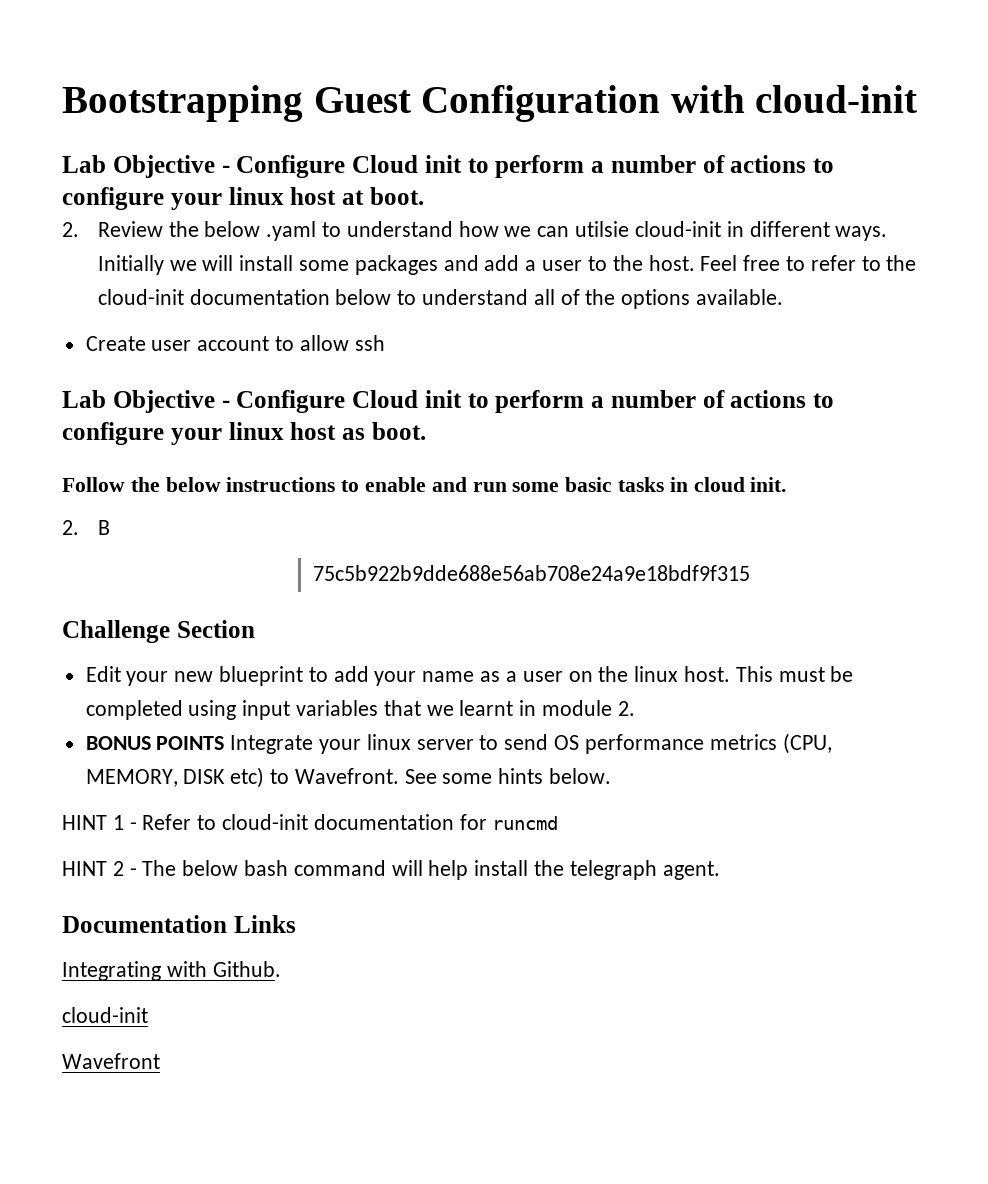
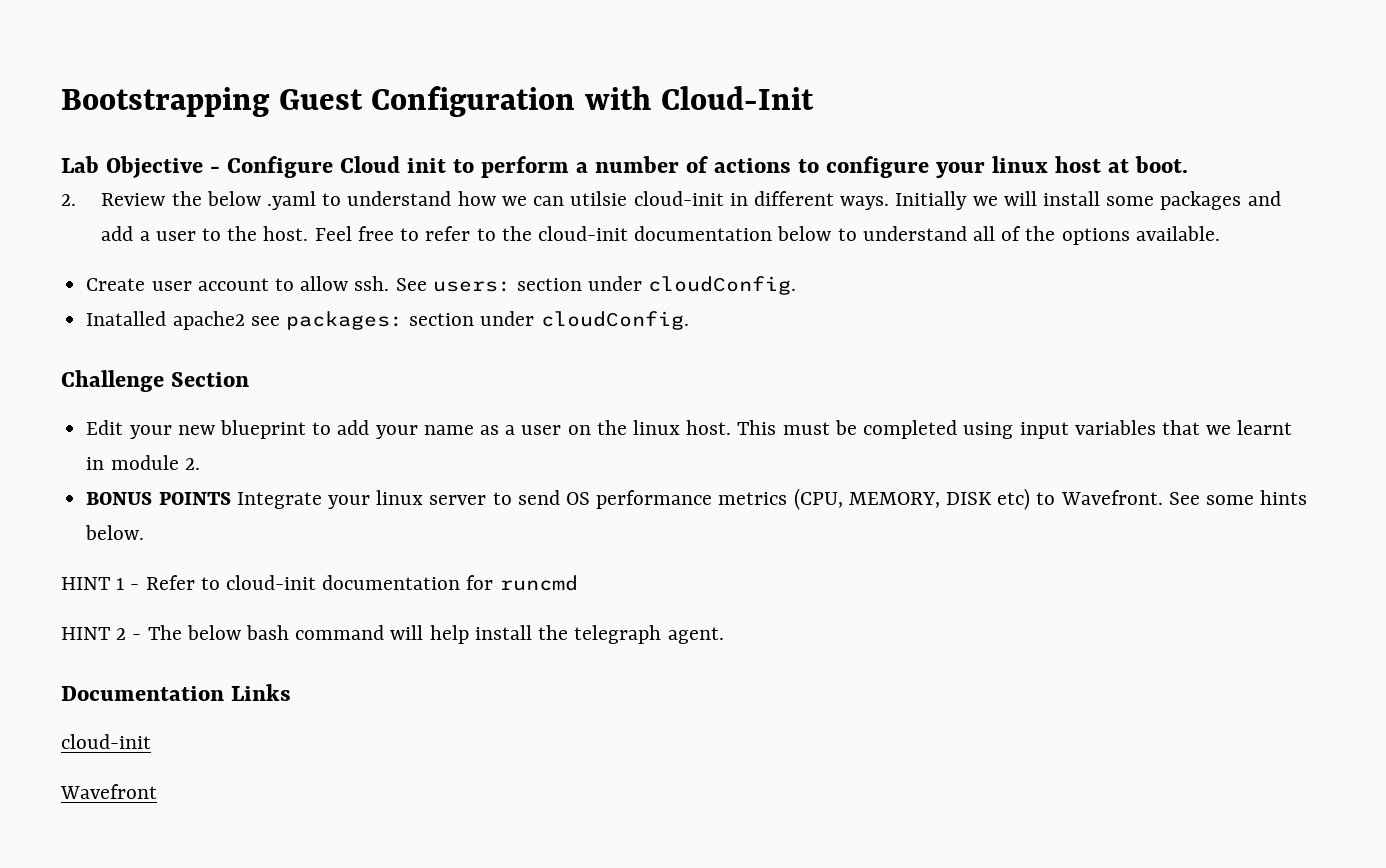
[755,85,918,113] cloud-init -> [660,86,814,110] Cloud-Init
[354,335,385,351] [62,390,834,413] [62,422,426,445] [62,477,787,492] [62,520,110,535] [312,565,750,581] ssh // Lab Objective - Configure Cloud init to perform a number of actions to configure your linux host as boot. // Follow the below instructions to enable and run some basic tasks in cloud init. // 2. B // 75c5b922b9dde688e56ab708e24a9e18bdf9f315 -> [354,276,797,295] [86,311,689,330] ssh. See users: section under cloudConfig. // Inatalled apache2 see packages: section under cloudConfig.
[62,961,281,981] // Integrating with Github. -> (292, 692) none

